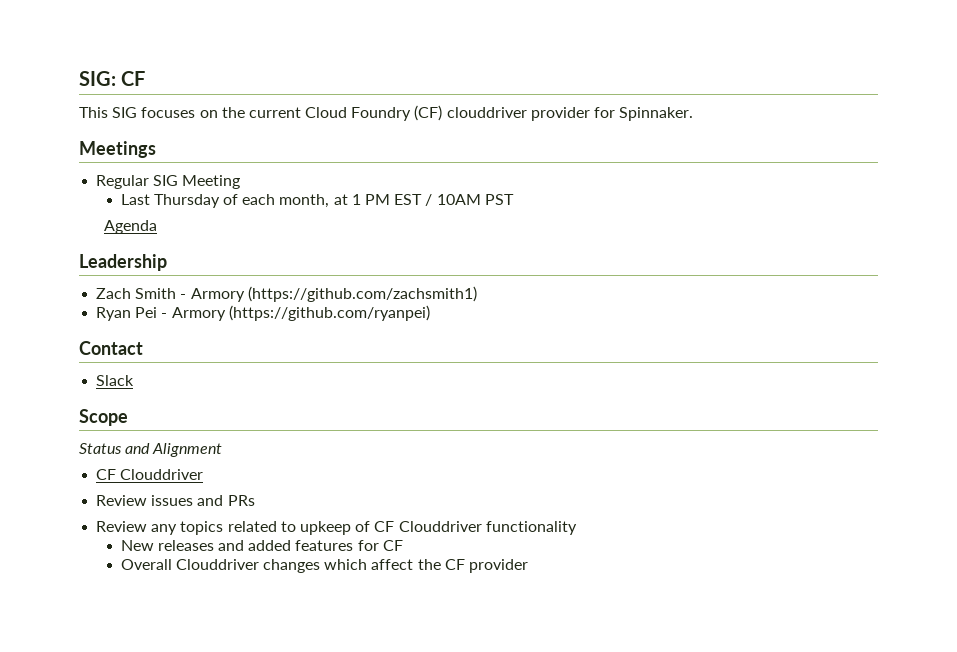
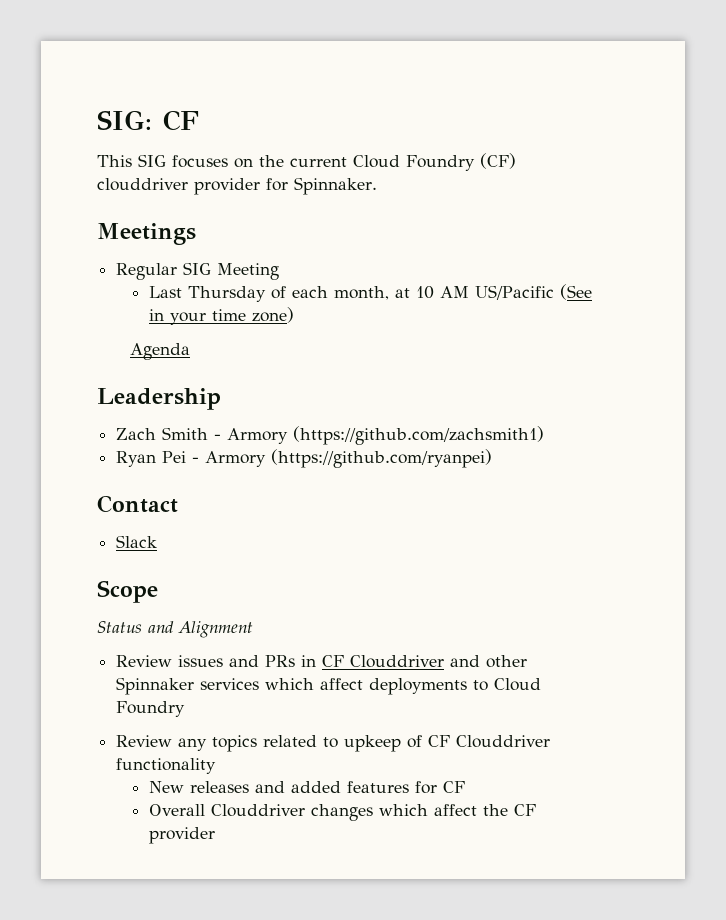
[351,194,514,206] 1 PM EST / 10AM PST -> [416,284,593,300] [149,307,295,325] 10 AM US/Pacific (See in your time zone)
[96,469,204,480] // CF Clouddriver -> (253, 629) none
(255, 500) none -> [301,655,528,668] [116,677,542,695] [116,701,186,717] in CF Clouddriver and other Spinnaker services which affect deployments to Cloud Foundry

